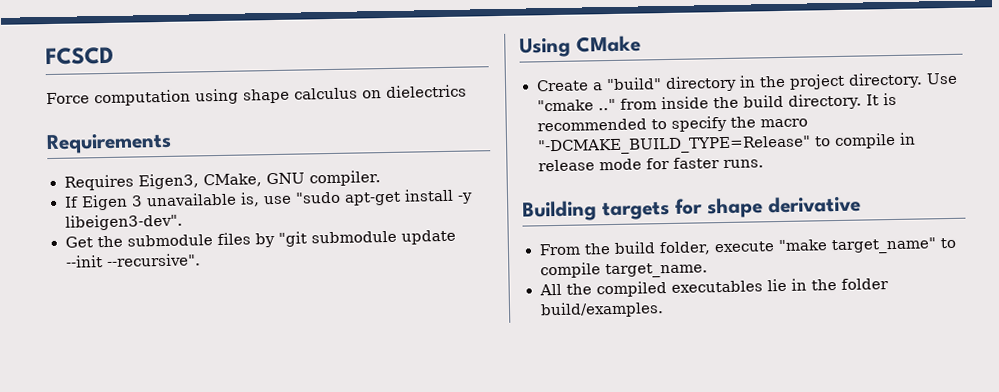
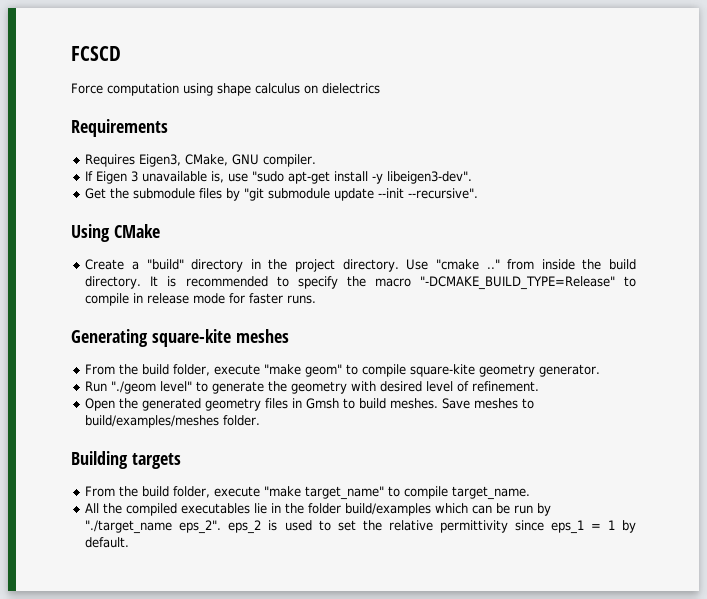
(764, 164) none -> [71,329,289,347] [85,364,601,377] [85,381,540,394] [85,398,535,411] [85,415,261,428] // Generating square-kite meshes // From the build folder, execute "make geom" to compile square-kite geometry generator. // Run "./geom level" to generate the geometry with desired level of refinement. // Open the generated geometry files in Gmsh to build meshes. Save meshes to build/examples/meshes folder.
[675,195,861,219] for shape derivative -> (181, 461) none
[539,301,664,319] build/examples. -> [345,503,552,516] [85,520,636,534] [85,537,130,548] build/examples which can be run by "./target_name eps_2". eps_2 is used to set the relative permittivity since eps_1 = 1 by default.

